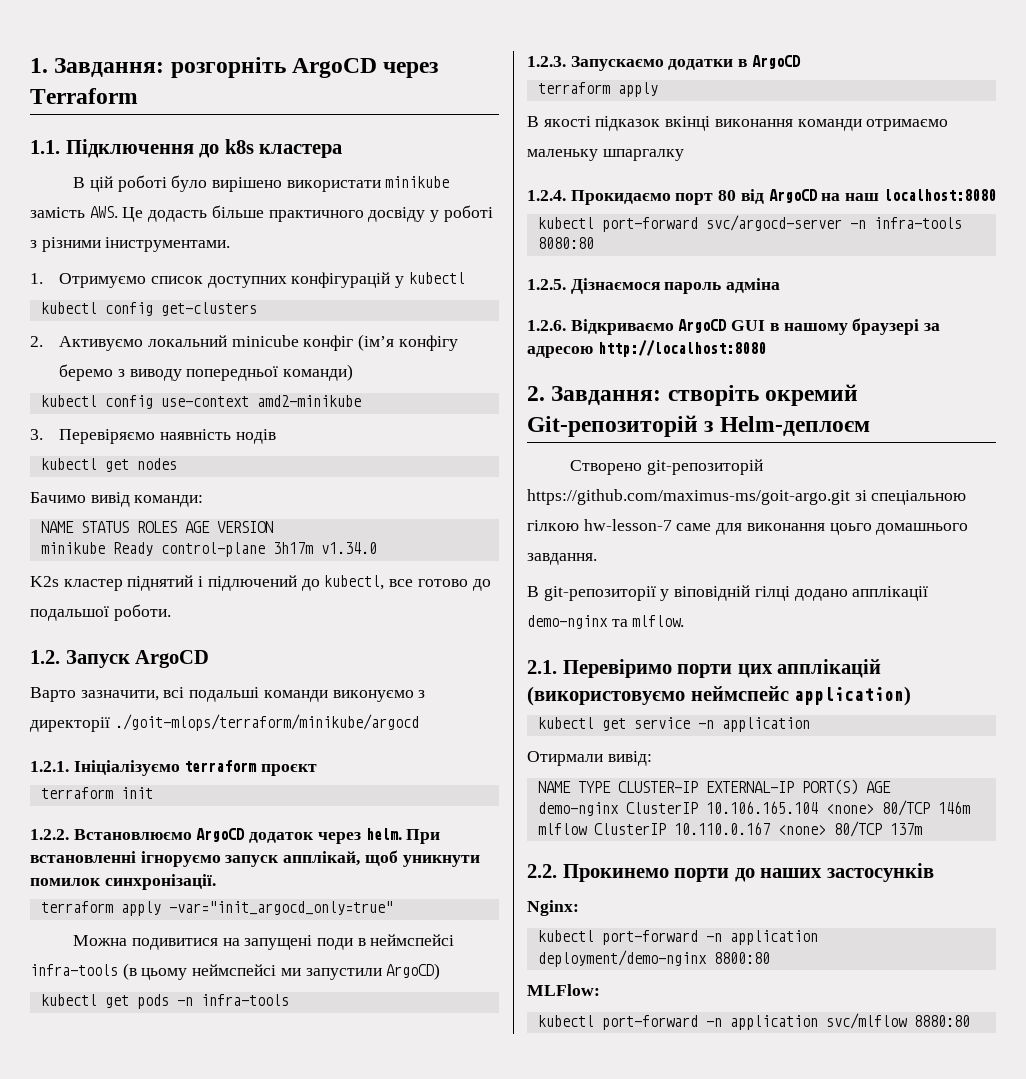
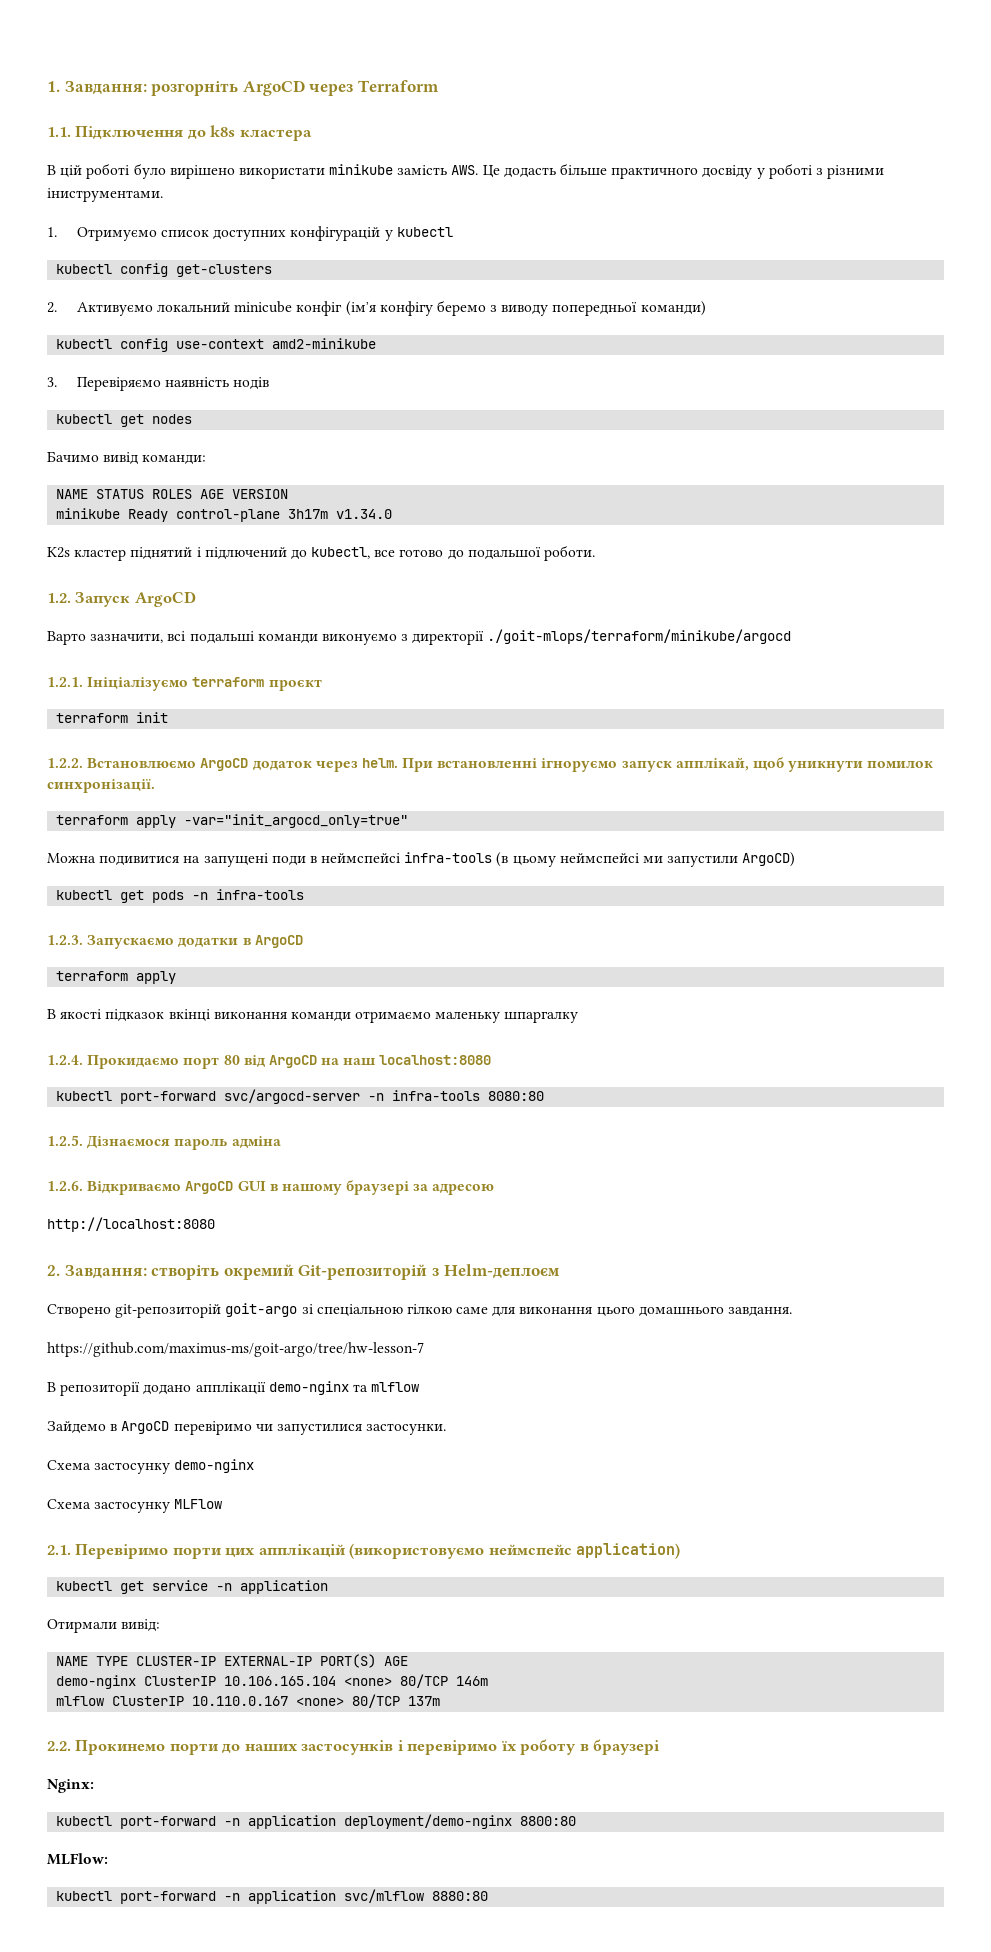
(593, 352) none -> (495, 1189) //
[527,489,850,505] https://github.com/maximus-ms/goit-argo.git -> [225,1303,298,1317] goit-argo
[583,519,672,531] hw-lesson-7 -> (452, 1309) none
[829,523,872,535] цоьго -> [596,1306,635,1317] цього
[527,585,929,601] [527,615,685,629] // В git-репозиторії у віповідній гілці додано апплікації demo-nginx та mlflow. -> [47,1342,424,1357] [47,1381,420,1396] [47,1421,447,1435] [47,1459,255,1474] [47,1499,223,1513] // https://github.com/maximus-ms/goit-argo/tree/hw-lesson-7 // В репозиторії додано апплікації demo-nginx та mlflow // Зайдемо в ArgoCD перевіримо чи запустилися застосунки. // Схема застосунку demo-nginx // Схема застосунку MLFlow
(934, 872) none -> [397,1739,661,1755] і перевіримо їх роботу в браузері

